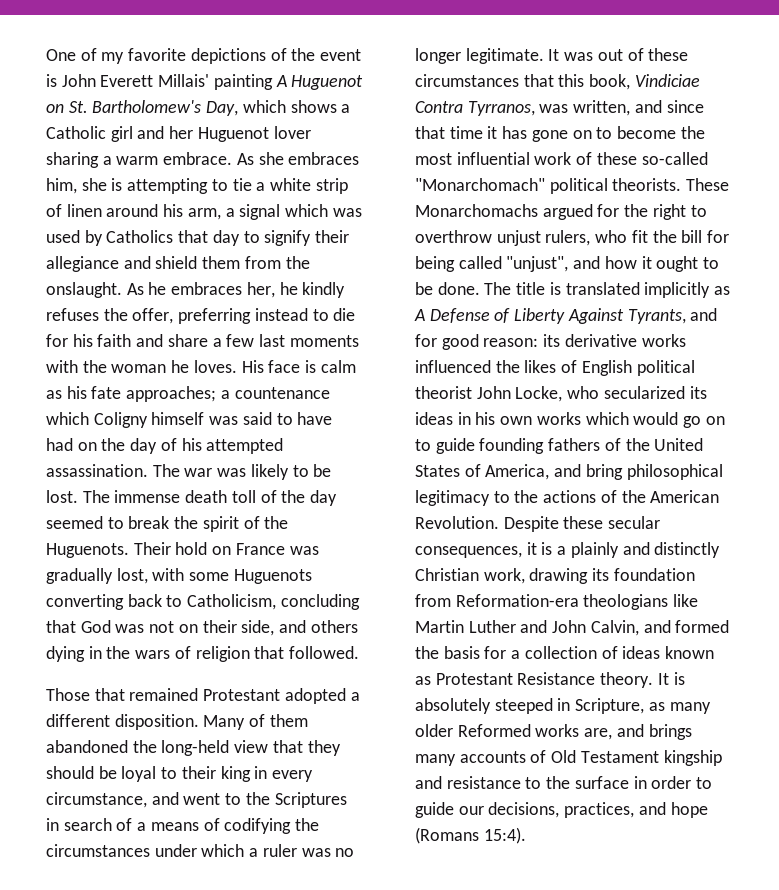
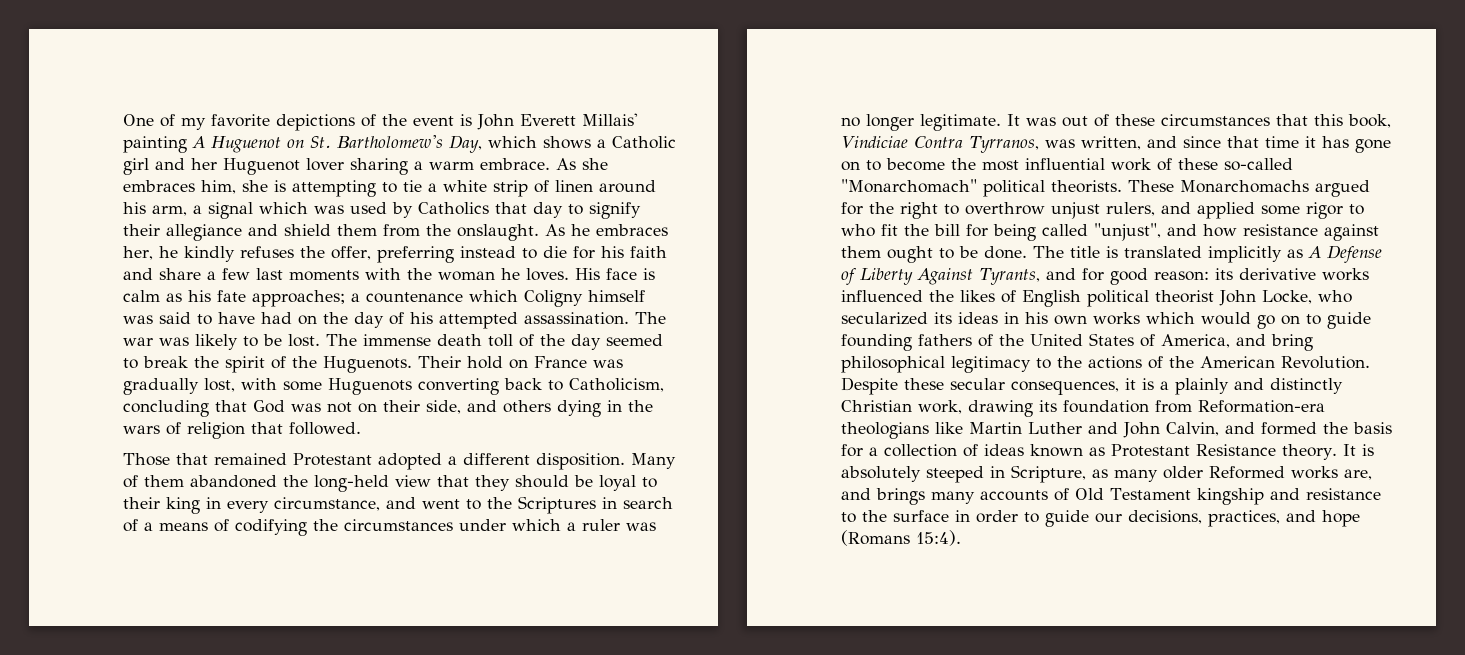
(591, 238) none -> [1161,202,1364,219] and applied some rigor to
[641,256,652,269] it -> [1243,224,1379,241] [841,246,881,258] resistance against them

